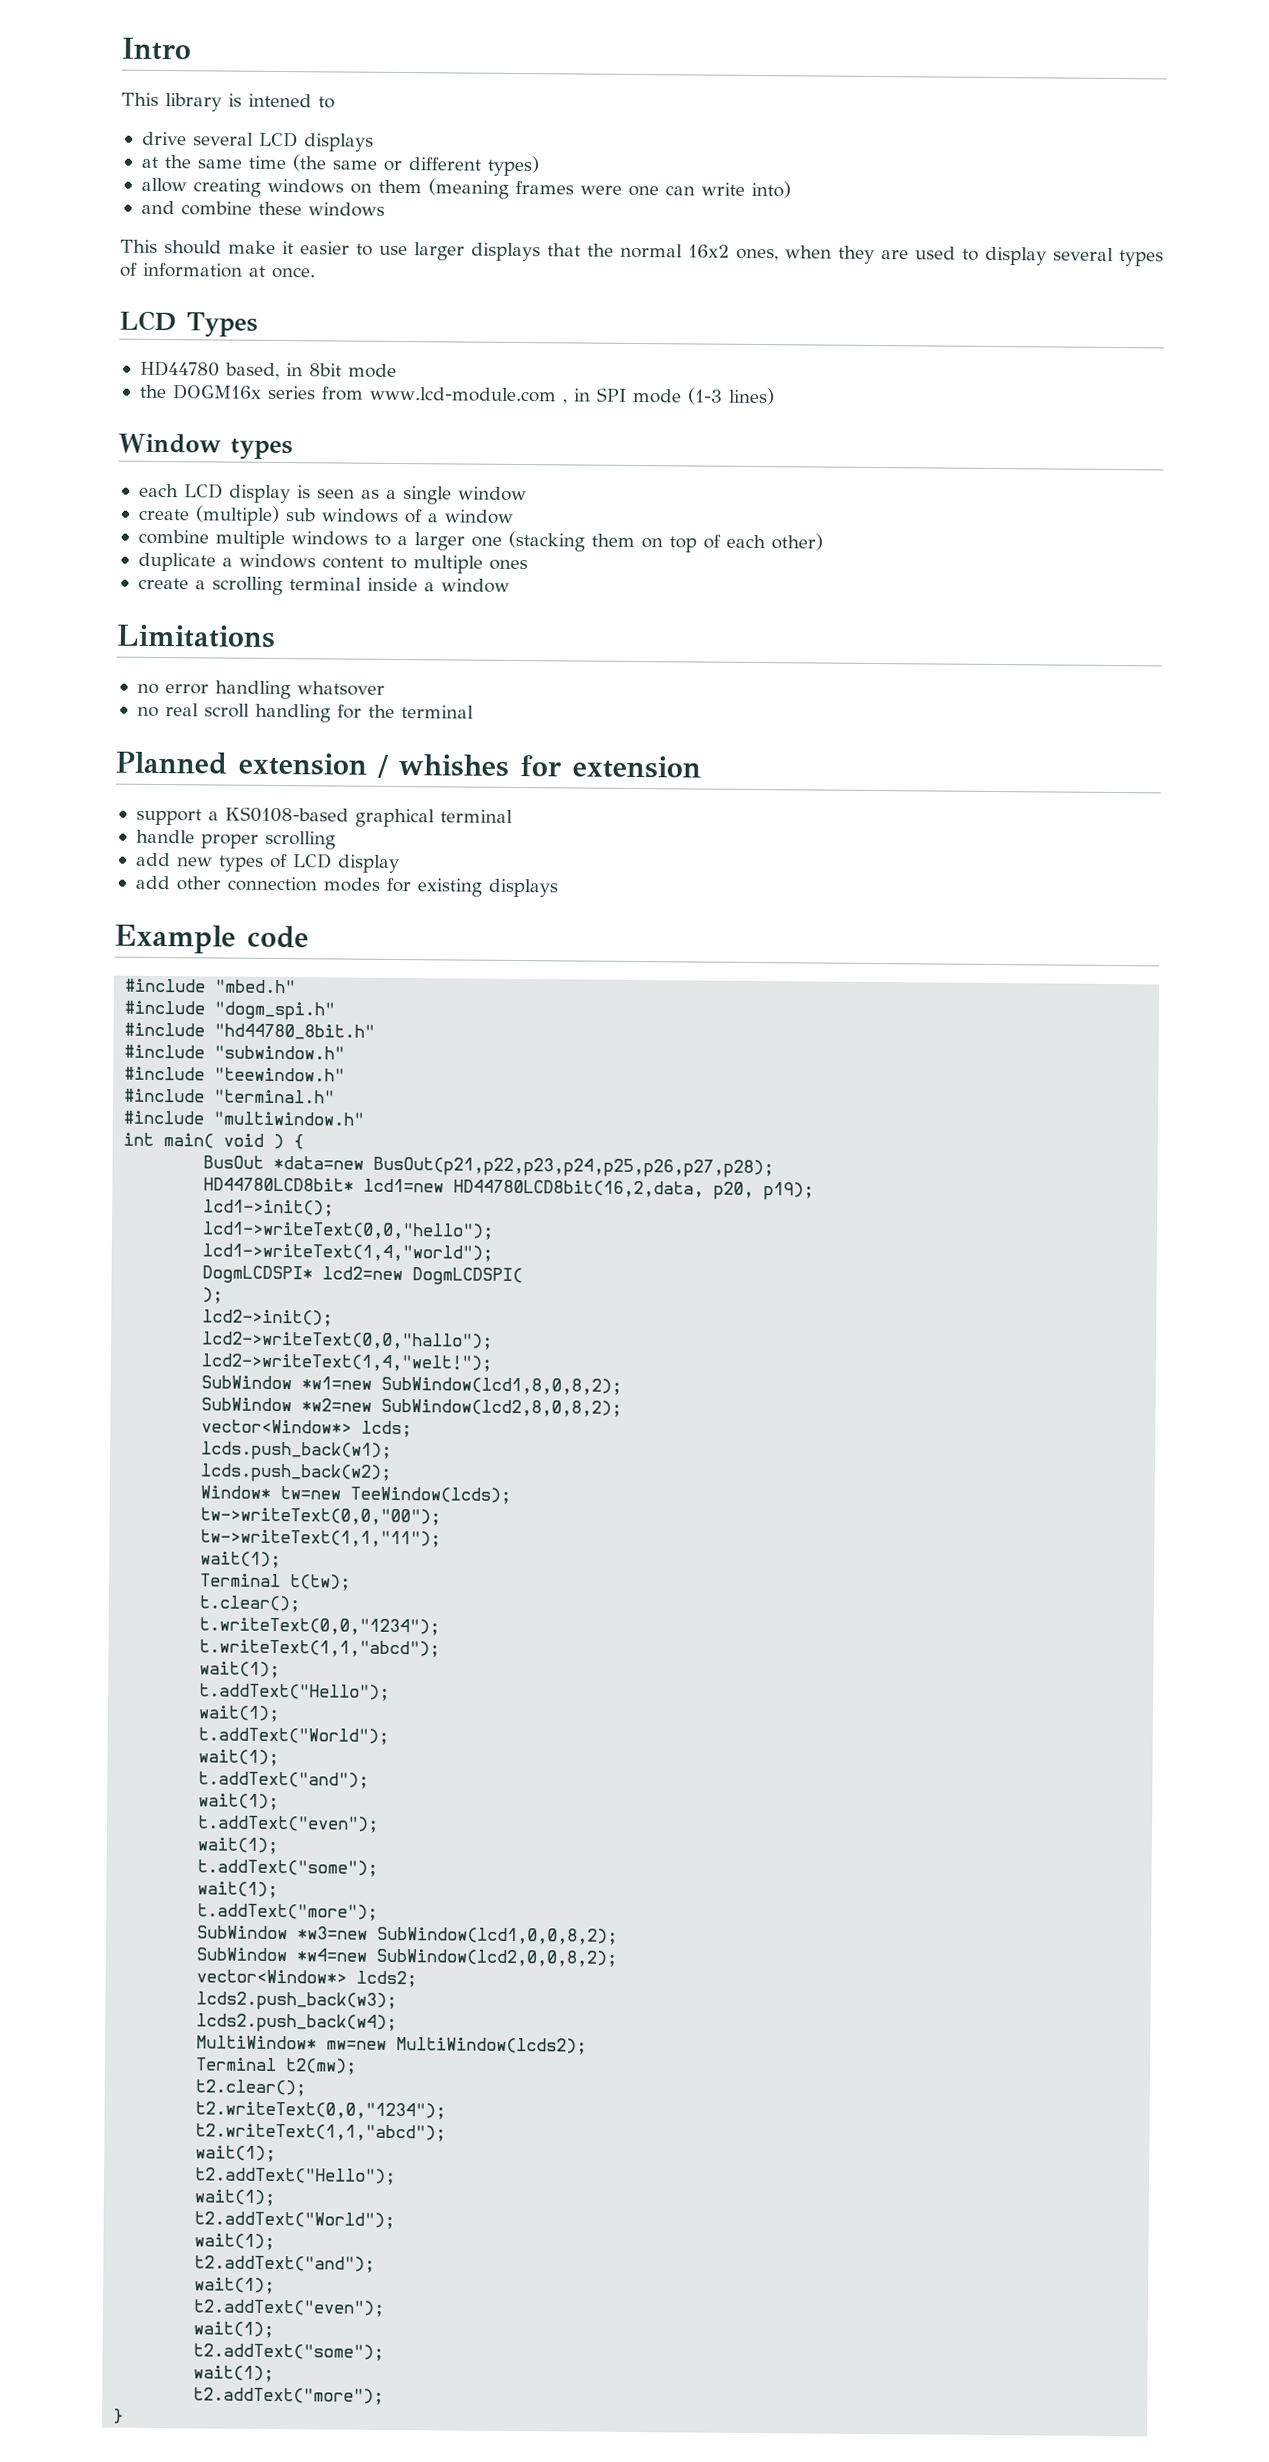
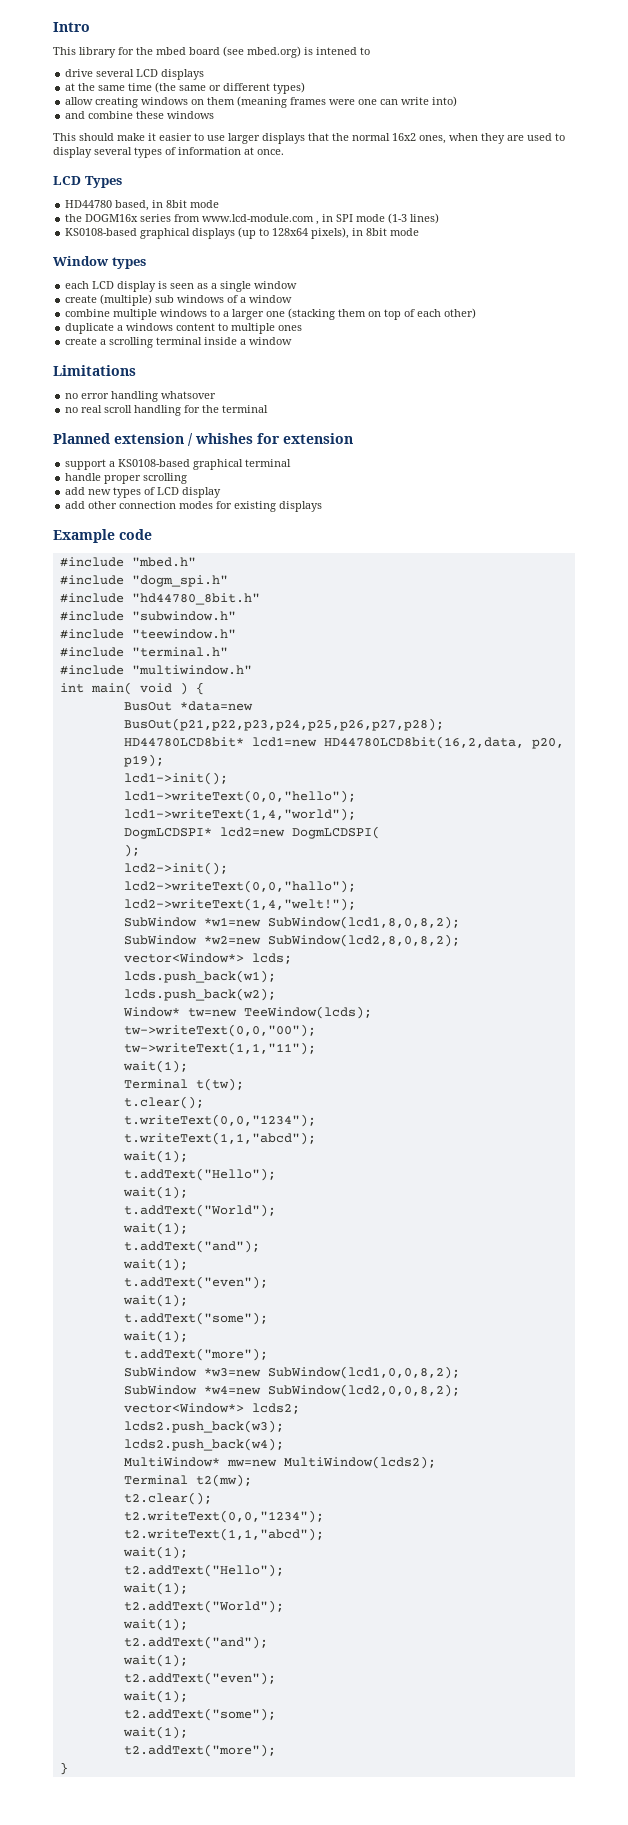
(222, 102) none -> [118,46,301,58] for the mbed board (see mbed.org)
(775, 396) none -> [65,227,420,239] // KS0108-based graphical displays (up to 128x64 pixels), in 8bit mode

